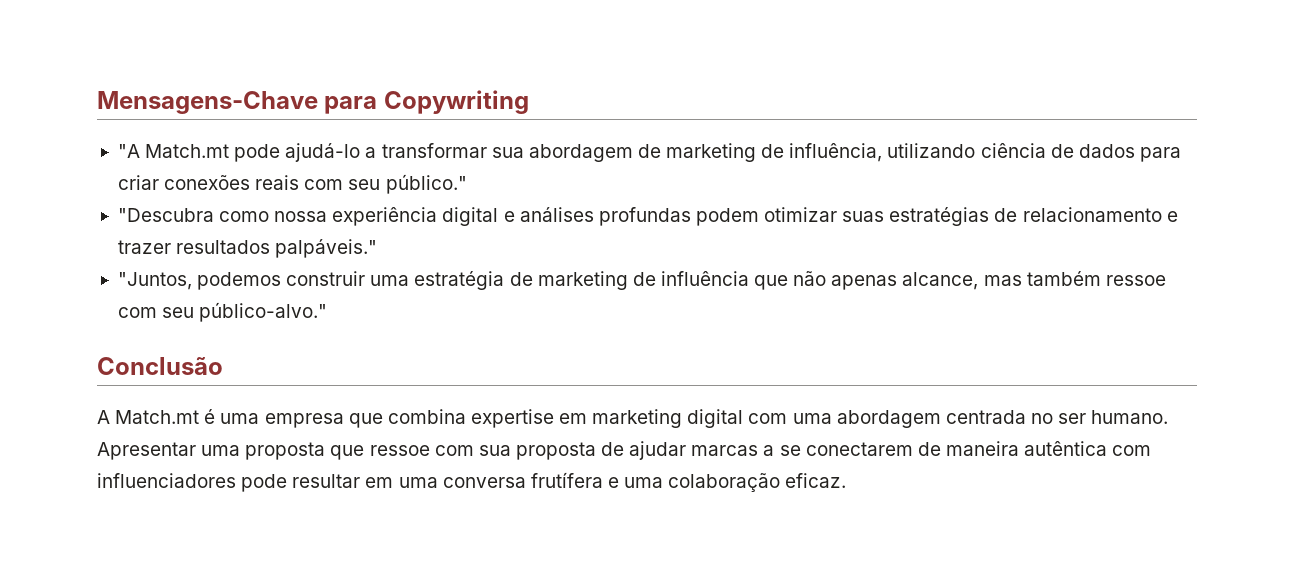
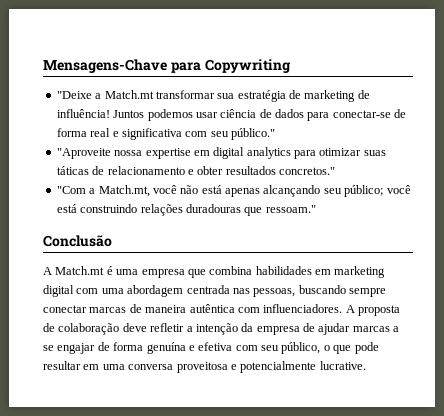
[117,143,377,162] "A Match.mt pode ajudá-lo a -> [56,90,154,99] "Deixe a Match.mt
[528,143,1181,162] [117,174,467,194] [117,207,759,226] abordagem de marketing de influência, utilizando ciência de dados para criar conexões reais com seu público." // "Descubra como nossa experiência digital e análises profundas podem -> [237,90,370,102] [56,109,407,121] [56,128,275,140] [56,147,316,159] estratégia de marketing de influência! Juntos podemos usar ciência de dados para conectar-se de forma real e significativa com seu público." // "Aproveite nossa expertise em digital analytics para
[889,207,990,226] estratégias -> [56,166,89,175] táticas
[117,239,378,258] [117,271,1166,290] [117,302,328,322] trazer resultados palpáveis." // "Juntos, podemos construir uma estratégia de marketing de influência que não apenas alcance, mas também ressoe com seu público-alvo." -> [197,166,335,175] [56,185,411,197] [56,204,316,216] obter resultados concretos." // "Com a Match.mt, você não está apenas alcançando seu público; você está construindo relações duradouras que ressoam."
[470,409,554,428] expertise -> [255,266,312,275] habilidades
[1030,410,1169,424] [97,442,596,460] no ser humano. Apresentar uma proposta que ressoe com sua proposta -> [232,285,386,297] [43,304,400,316] [43,323,300,335] nas pessoas, buscando sempre conectar marcas de maneira autêntica com influenciadores. A proposta de colaboração deve refletir a intenção da empresa
[805,441,1152,456] [97,473,236,488] conectarem de maneira autêntica com influenciadores -> [57,342,352,354] engajar de forma genuína e efetiva com seu público, o que
[530,472,847,492] frutífera e uma colaboração eficaz. -> [176,361,366,373] proveitosa e potencialmente lucrative.

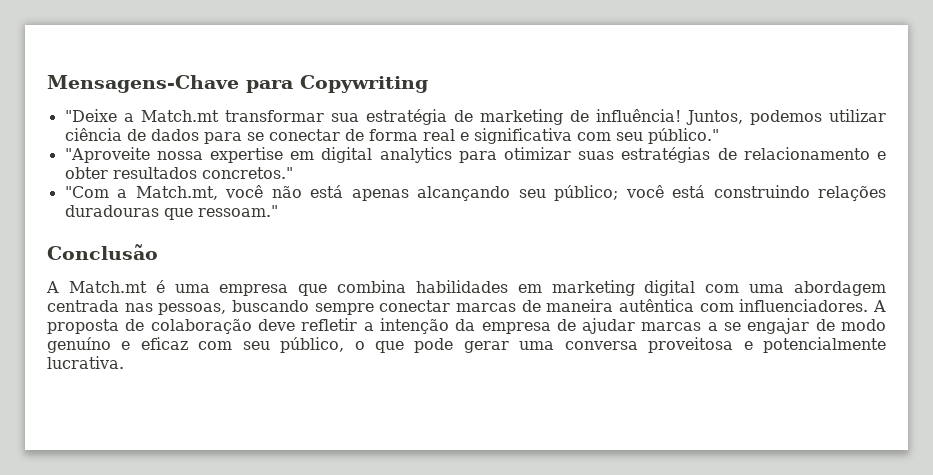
[113,109,218,121] Juntos podemos usar -> [685,109,886,125] Juntos, podemos utilizar
[332,110,391,118] conectar-se -> [246,129,340,141] se conectar
[56,166,89,175] táticas -> [621,147,711,163] estratégias
[113,342,233,354] forma genuína e efetiva -> [841,319,886,331] [47,337,188,353] modo genuíno e eficaz
[43,361,100,370] resultar em -> [463,341,509,353] gerar
[319,361,366,370] lucrative. -> [47,356,124,369] lucrativa.

